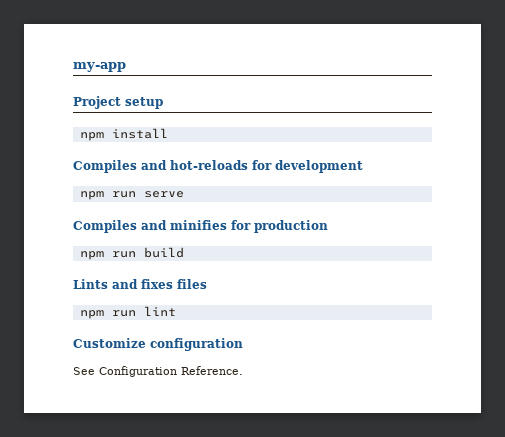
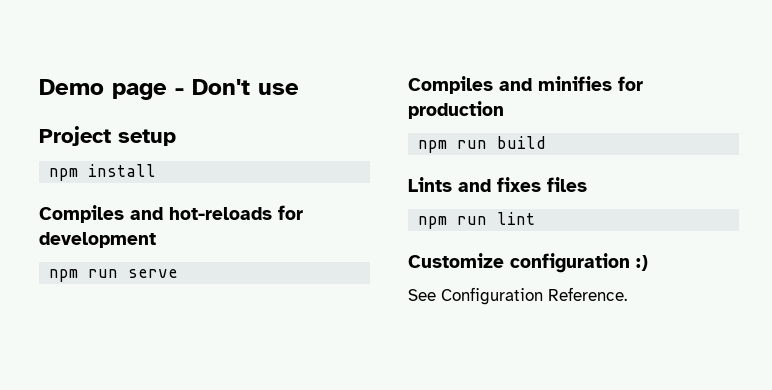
[73,62,126,72] my-app -> [39,79,299,100] Demo page - Don't use
(243, 344) none -> [636,255,648,271] :)

